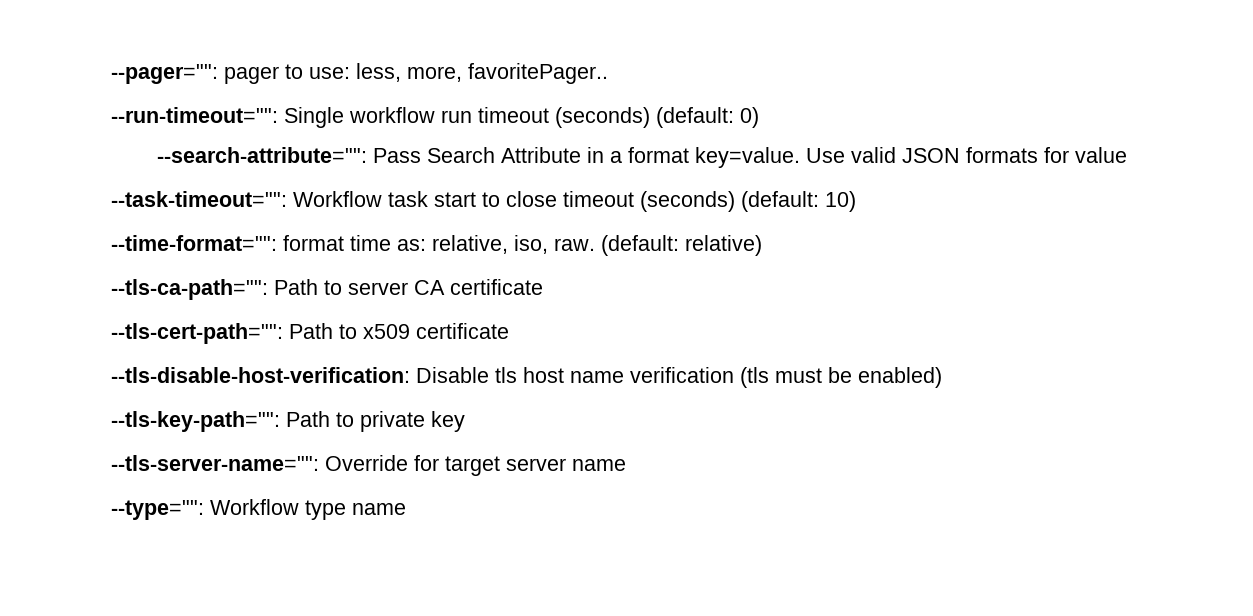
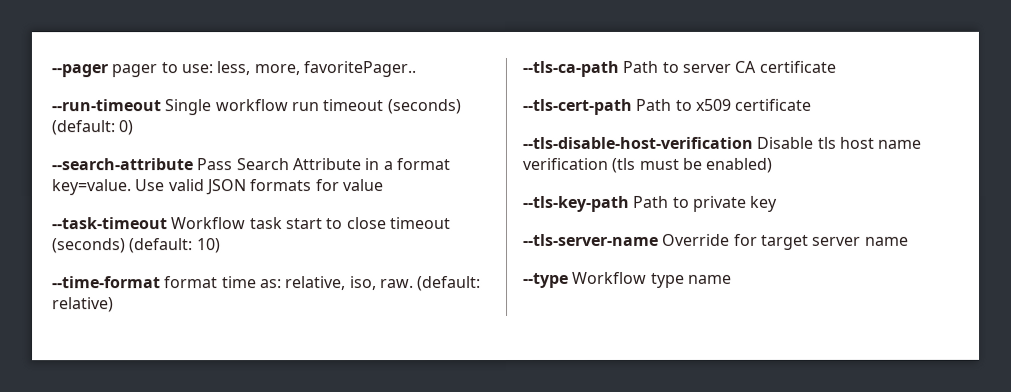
[111,64,218,84] --pager="": -> [51,64,108,78] --pager
[111,107,278,123] --run-timeout="": -> [51,99,161,112] --run-timeout
[157,147,368,163] --search-attribute="": -> [51,158,193,171] --search-attribute
[111,191,287,207] --task-timeout="": -> [52,217,168,230] --task-timeout
[111,235,277,251] --time-format="": -> [52,276,161,289] --time-format
[111,279,268,300] --tls-ca-path="": -> [522,60,619,77] --tls-ca-path
[111,323,283,344] --tls-cert-path="": -> [522,98,632,115] --tls-cert-path
[111,367,410,383] --tls-disable-host-verification: -> [522,136,753,149] --tls-disable-host-verification
[111,411,280,432] --tls-key-path="": -> [522,195,630,212] --tls-key-path
[111,455,319,471] --tls-server-name="": -> [523,233,659,246] --tls-server-name
[111,500,204,520] --type="": -> [523,272,569,288] --type

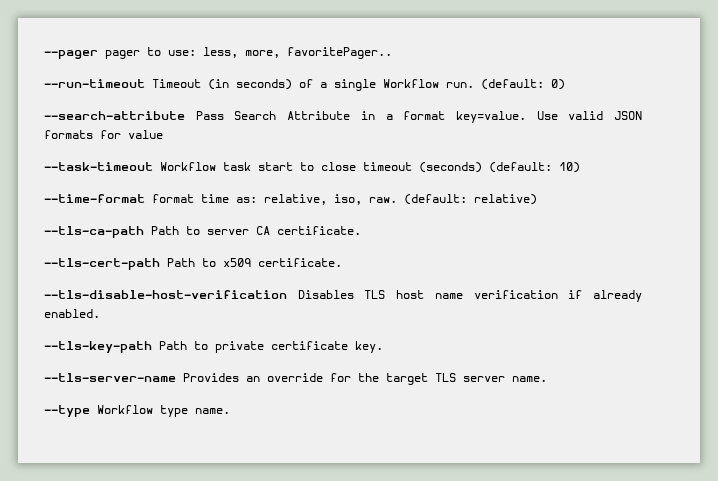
[164,99,461,116] Single workflow run timeout (seconds) -> [152,79,474,91] Timeout (in seconds) of a single Workflow run.
[758,60,836,73] certificate -> [277,226,361,235] certificate.
[734,98,812,111] certificate -> [258,258,342,267] certificate.
[756,136,836,149] Disable tls -> [297,290,386,299] Disables TLS
[611,157,773,173] (tls must be enabled) -> [568,290,642,302] [44,309,100,318] if already enabled.
[749,195,779,212] key -> [271,341,383,353] certificate key.
[662,233,909,250] Override for target server name -> [183,373,547,385] Provides an override for the target TLS server name.
[687,274,732,284] name -> [195,408,230,414] name.

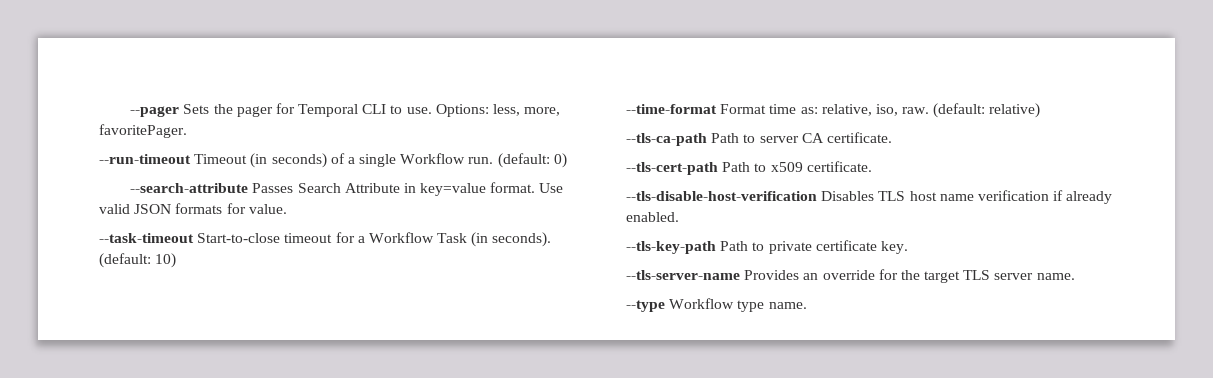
[105,47,196,59] pager to use: -> [183,103,489,117] Sets the pager for Temporal CLI to use. Options:
[287,47,392,59] favoritePager.. -> [99,124,187,138] favoritePager.
[195,111,224,120] Pass -> [252,183,294,193] Passes
[385,111,526,123] a format key=value. -> [420,182,536,196] key=value format.
[128,130,163,139] value -> [248,204,287,214] value.
[160,162,482,173] Workflow task start to close timeout (seconds) -> [197,232,552,247] Start-to-close timeout for a Workflow Task (in seconds).
[152,194,194,203] format -> [720,104,767,114] Format

